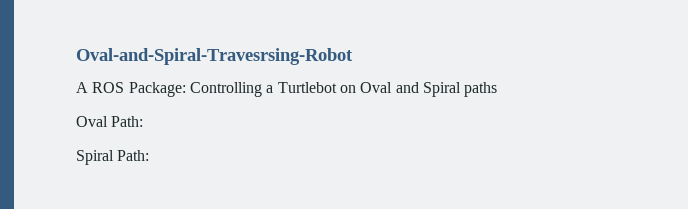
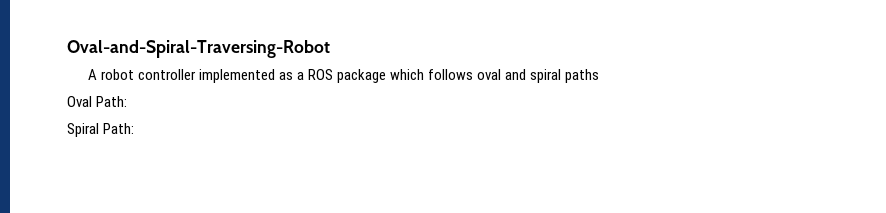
[76,48,353,65] Oval-and-Spiral-Travesrsing-Robot -> [67,40,330,58] Oval-and-Spiral-Traversing-Robot
[92,82,461,97] ROS Package: Controlling a Turtlebot on Oval and Spiral -> [100,69,562,83] robot controller implemented as a ROS package which follows oval and spiral

